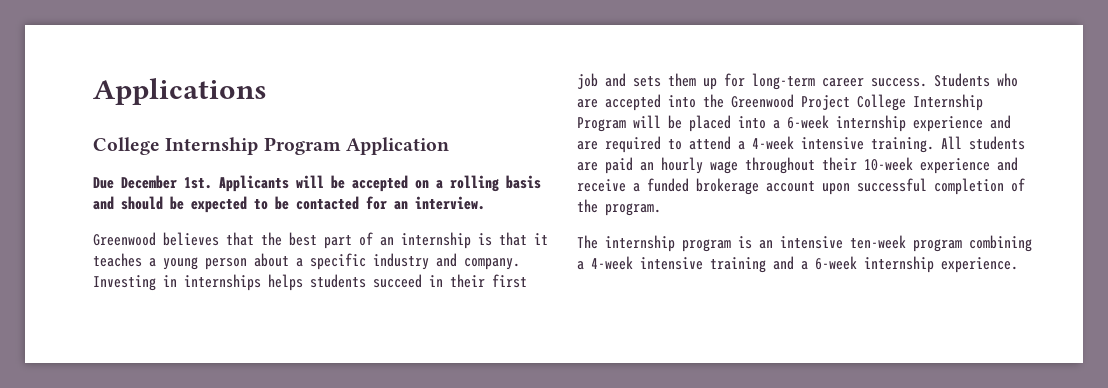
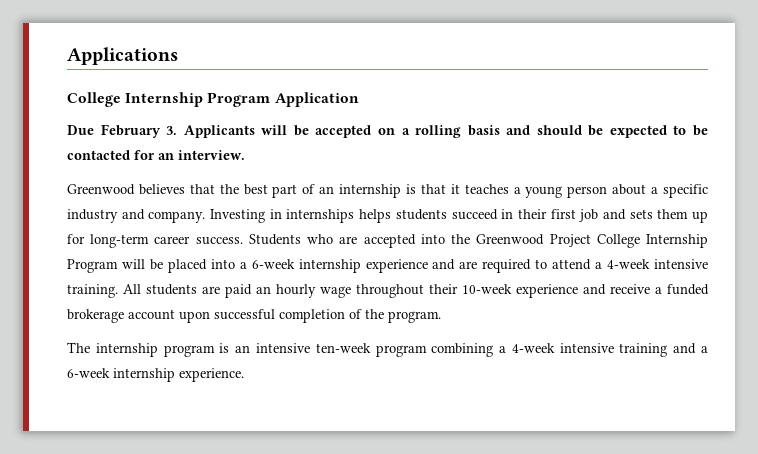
[121,175,212,189] December 1st. -> [100,124,178,138] February 3.

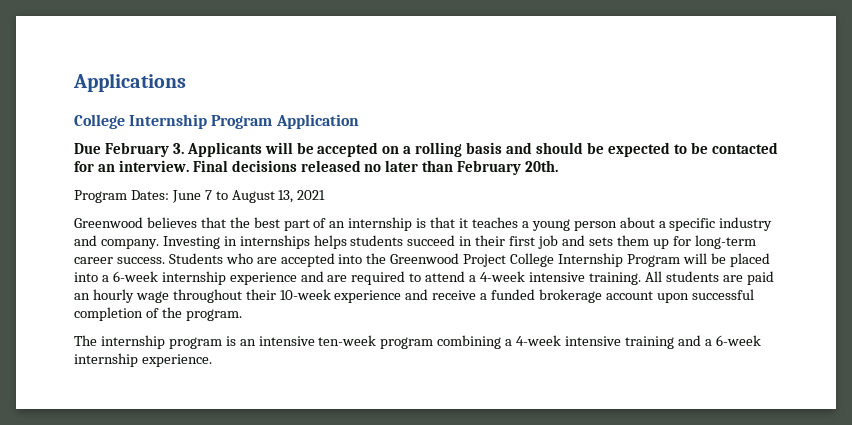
(245, 155) none -> [192,160,559,175] [74,190,326,203] Final decisions released no later than February 20th. // Program Dates: June 7 to August 13, 2021

